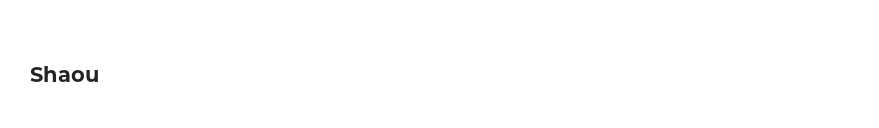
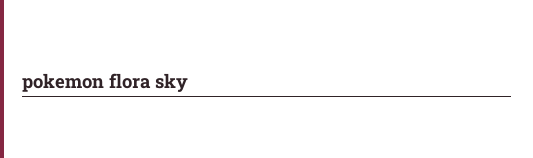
[30,66,99,82] Shaou -> [22,73,188,92] pokemon flora sky

